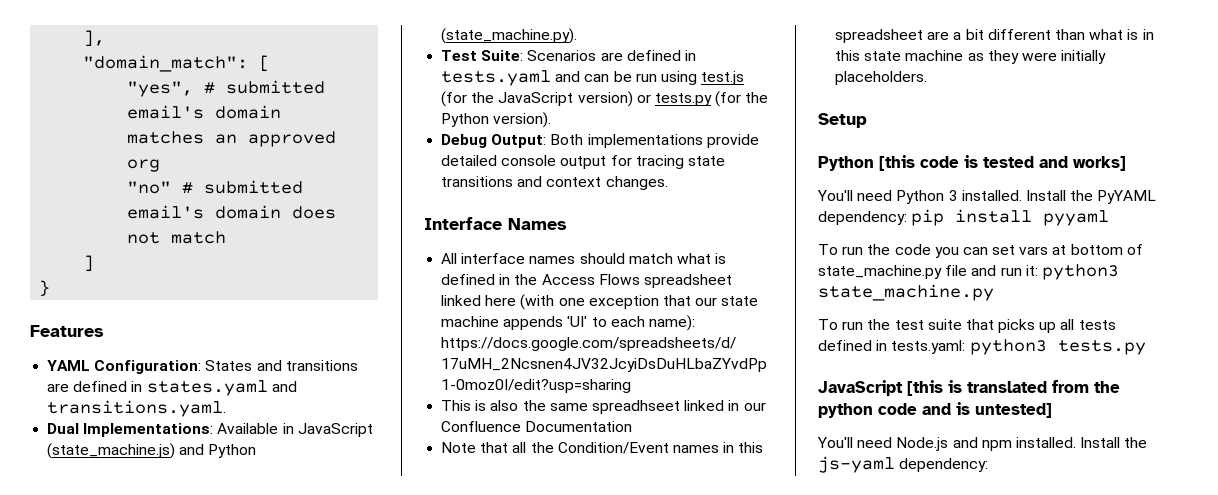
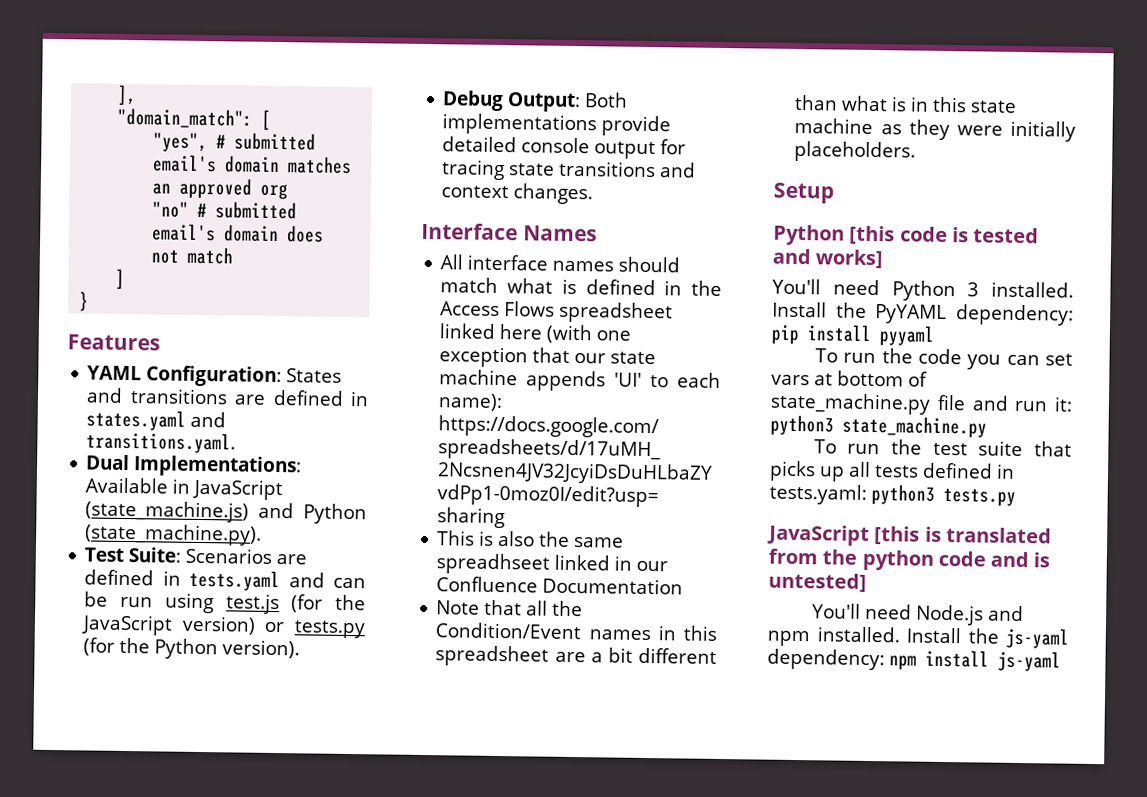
(989, 465) none -> [889,649,1061,672] npm install js-yaml

